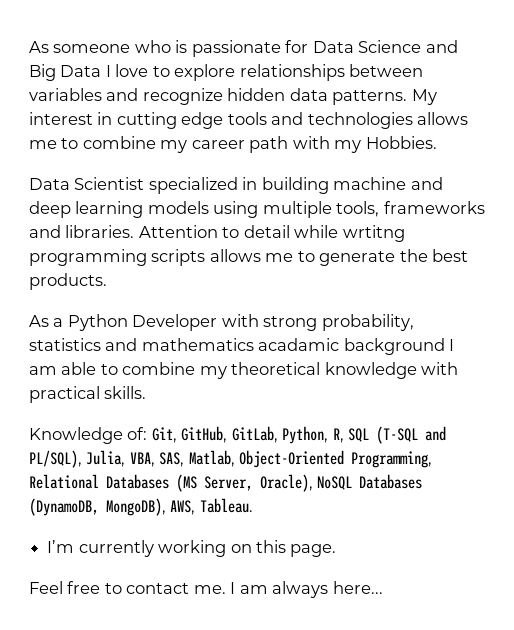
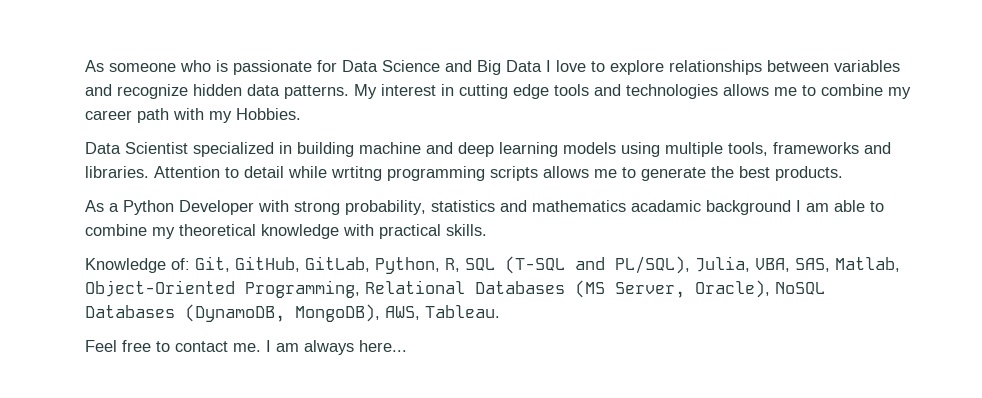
[47,540,337,557] // I’m currently working on this page. -> (500, 311) none

